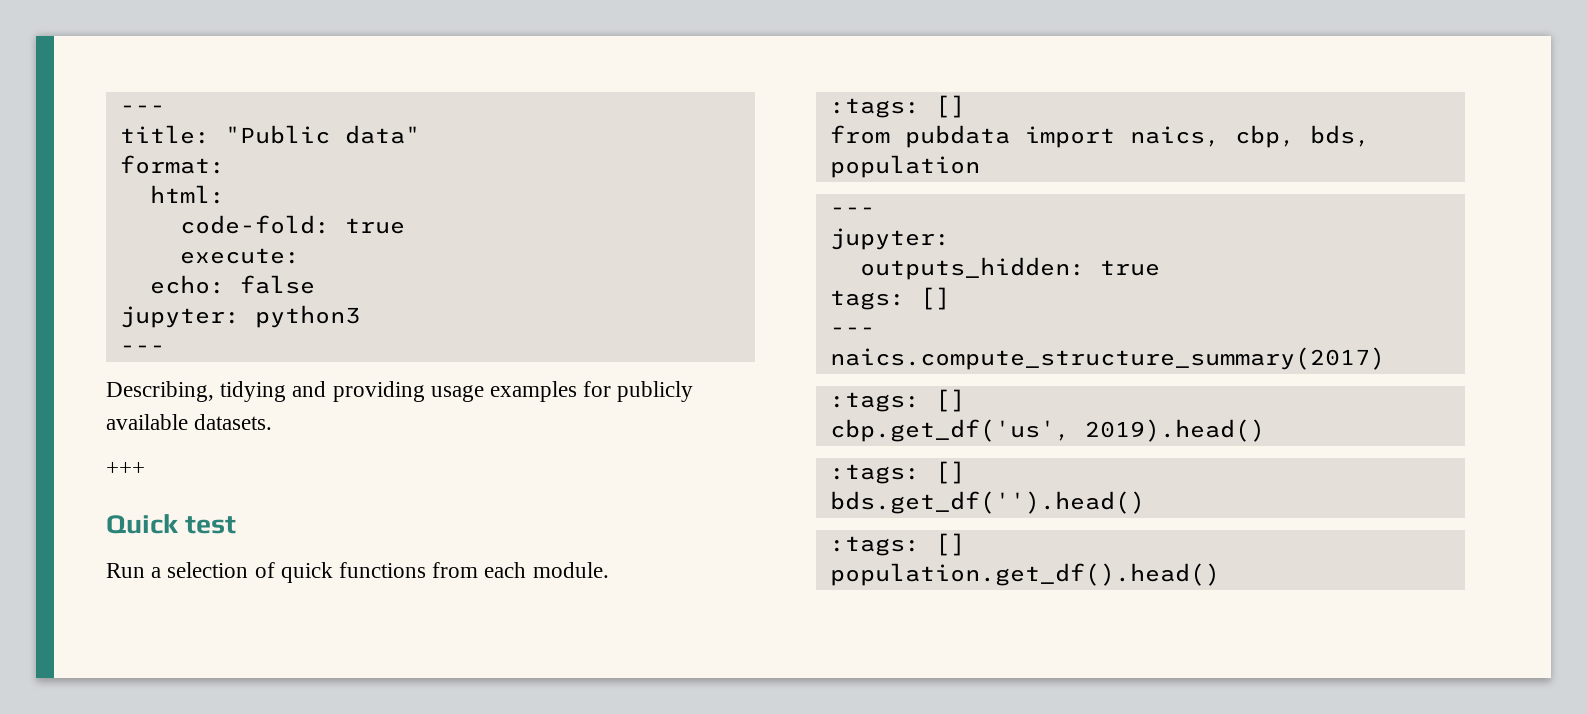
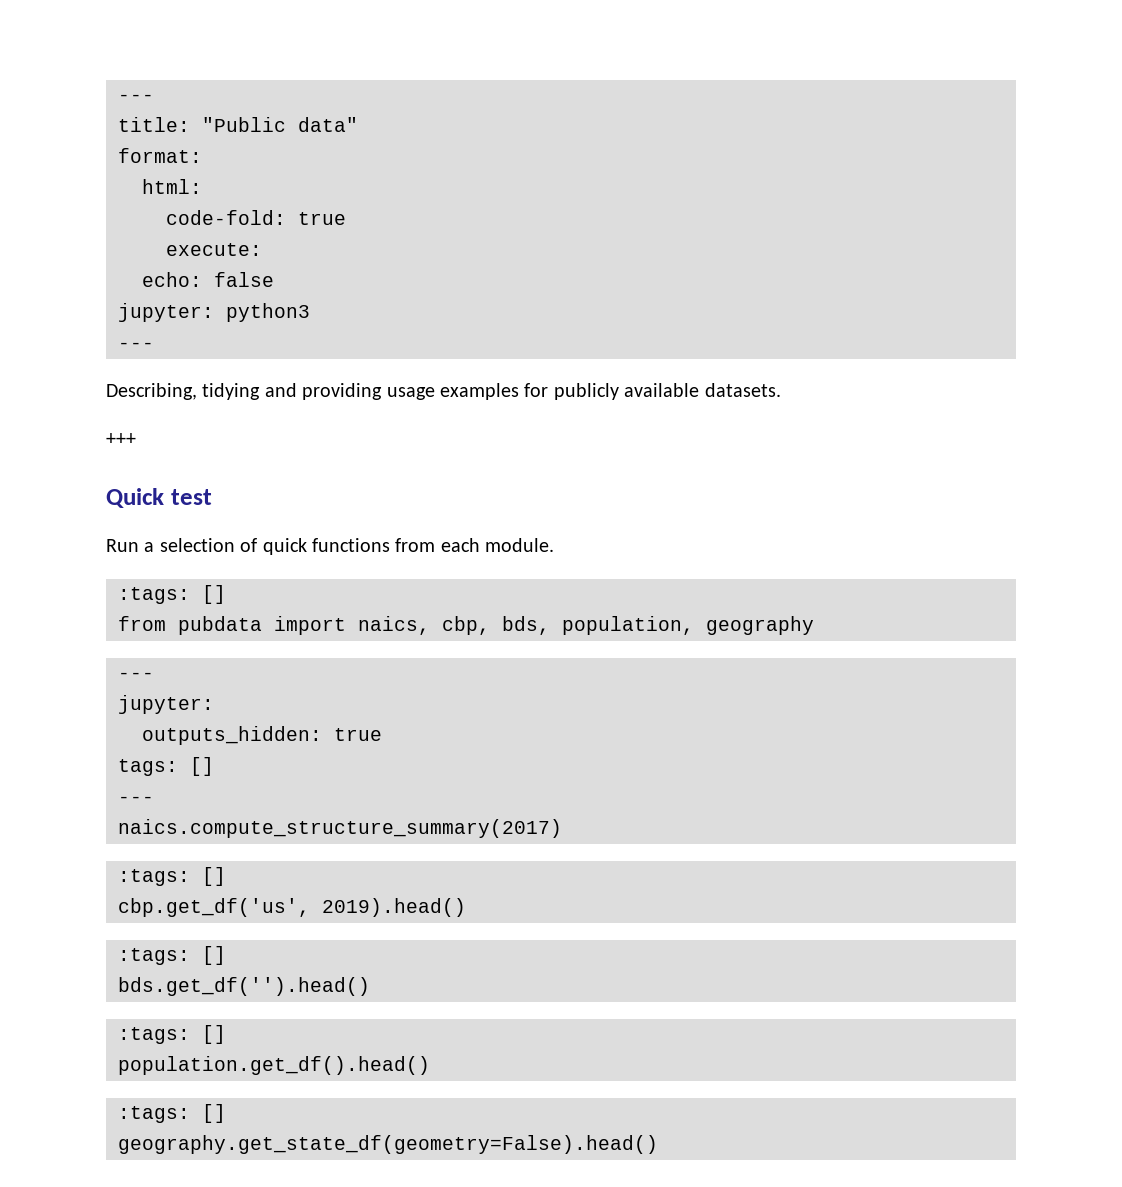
[829,155,980,178] population -> [562,616,814,635] population, geography
(1220, 574) none -> [118,1104,226,1123] [118,1135,658,1154] // :tags: [] // geography.get_state_df(geometry=False).head()

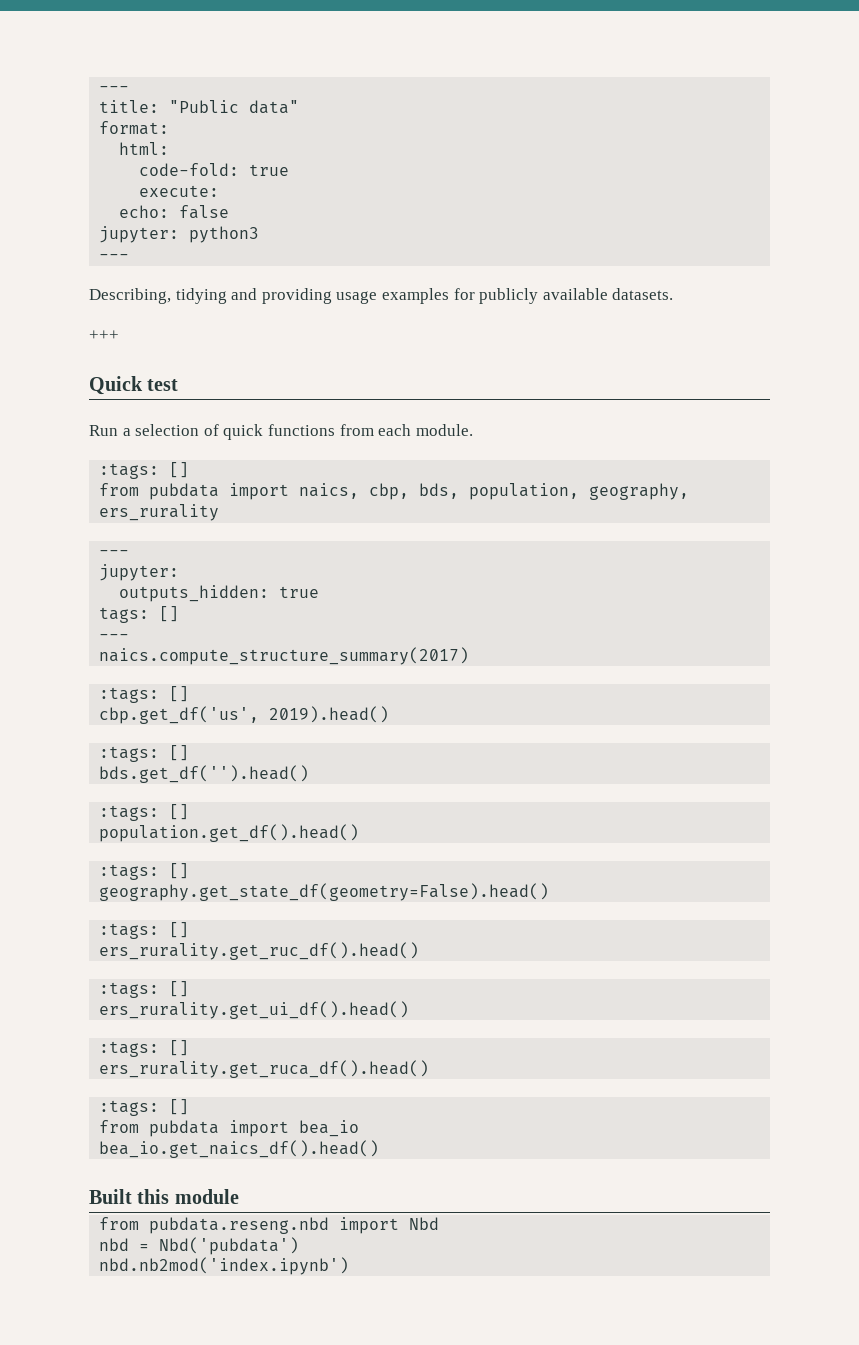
[706,616,814,635] geography -> [589,483,690,500] [99,504,220,521] geography, ers_rurality
(658, 1144) none -> [99,922,190,939] [99,942,420,960] [99,981,190,998] [99,1001,410,1019] [99,1040,190,1057] [99,1060,430,1078] [99,1099,190,1116] [99,1120,360,1137] [99,1140,380,1158] [89,1189,239,1204] [99,1217,440,1234] [99,1237,300,1255] [99,1257,350,1275] // :tags: [] // ers_rurality.get_ruc_df().head() // :tags: [] // ers_rurality.get_ui_df().head() // :tags: [] // ers_rurality.get_ruca_df().head() // :tags: [] // from pubdata import bea_io // bea_io.get_naics_df().head() // Built this module // from pubdata.reseng.nbd import Nbd // nbd = Nbd('pubdata') // nbd.nb2mod('index.ipynb')

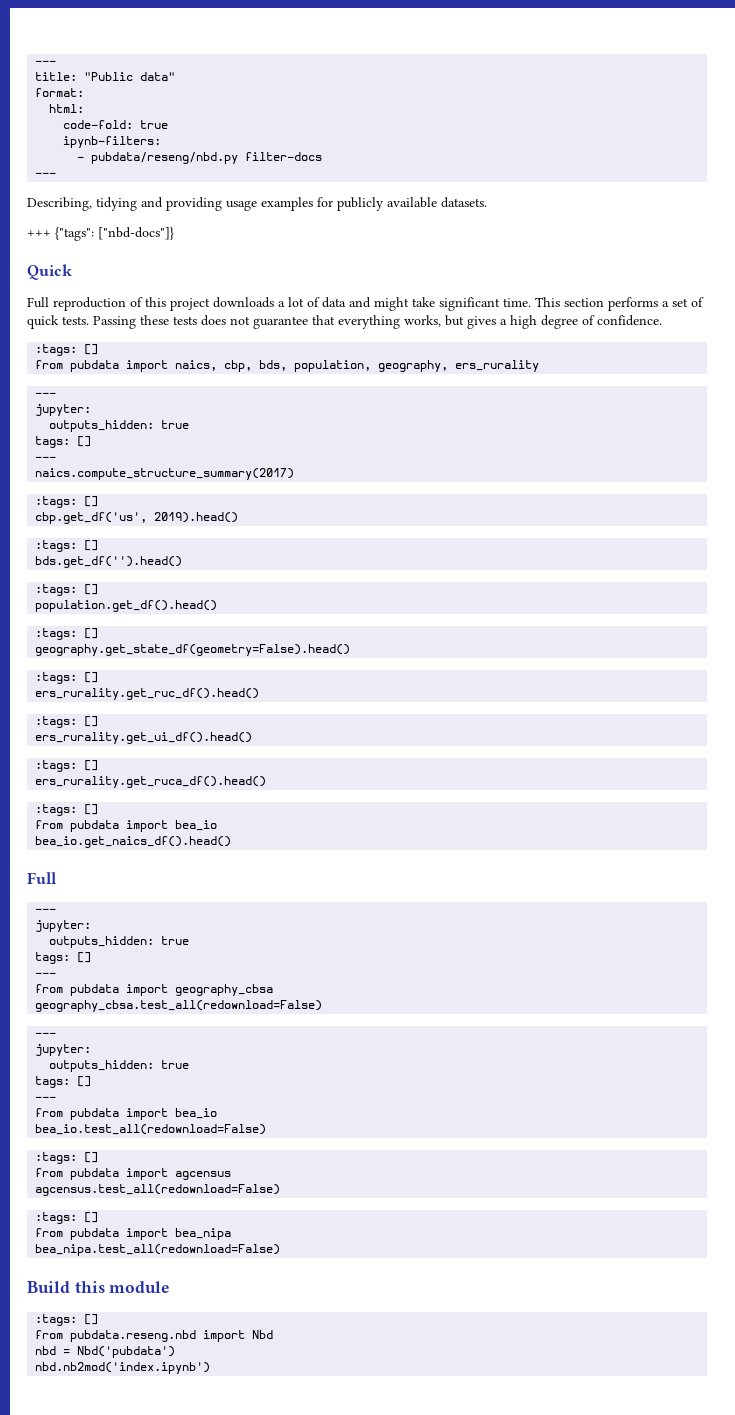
[139,185,220,197] [119,205,230,219] [99,226,260,243] execute: // echo: false // jupyter: python3 -> [63,136,162,148] [77,152,323,164] ipynb-filters: // - pubdata/reseng/nbd.py filter-docs
(119, 335) none -> [55,227,174,241] {"tags": ["nbd-docs"]}
[147,379,179,391] [89,424,473,440] test // Run a selection of quick functions from each module. -> [27,297,704,311] [27,315,662,329] // Full reproduction of this project downloads a lot of data and might take significant time. This section performs a set of quick tests. Passing these tests does not guarantee that everything works, but gives a high degree of confidence.
[89,1189,132,1204] Built -> [27,872,57,884] [35,908,57,913] [35,920,92,932] [49,936,190,948] [35,952,92,964] [35,972,57,977] [35,984,274,996] [35,1000,323,1012] [35,1032,57,1037] [35,1044,92,1056] [49,1060,190,1072] [35,1076,92,1088] [35,1096,57,1101] [35,1108,218,1120] [35,1124,267,1135] [35,1152,99,1164] [35,1168,232,1180] [35,1184,281,1196] [35,1212,99,1224] [35,1228,232,1240] [35,1244,281,1256] [27,1281,70,1293] Full // --- // jupyter: // outputs_hidden: true // tags: [] // --- // from pubdata import geography_cbsa // geography_cbsa.test_all(redownload=False) // --- // jupyter: // outputs_hidden: true // tags: [] // --- // from pubdata import bea_io // bea_io.test_all(redownload=False) // :tags: [] // from pubdata import agcensus // agcensus.test_all(redownload=False) // :tags: [] // from pubdata import bea_nipa // bea_nipa.test_all(redownload=False) // Build
(239, 1196) none -> [35,1314,99,1326] // :tags: []

